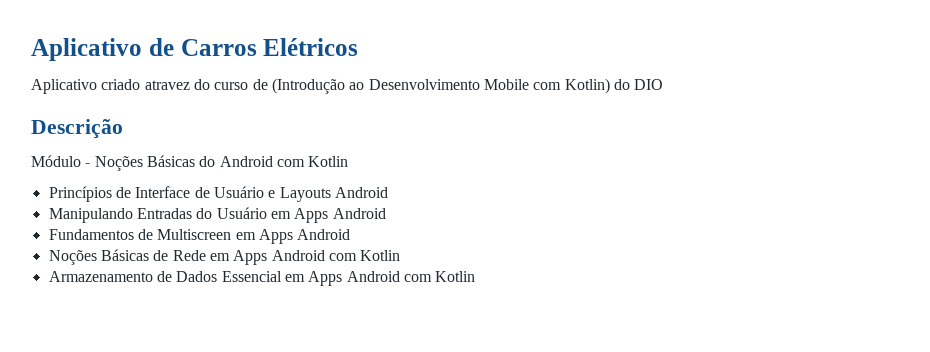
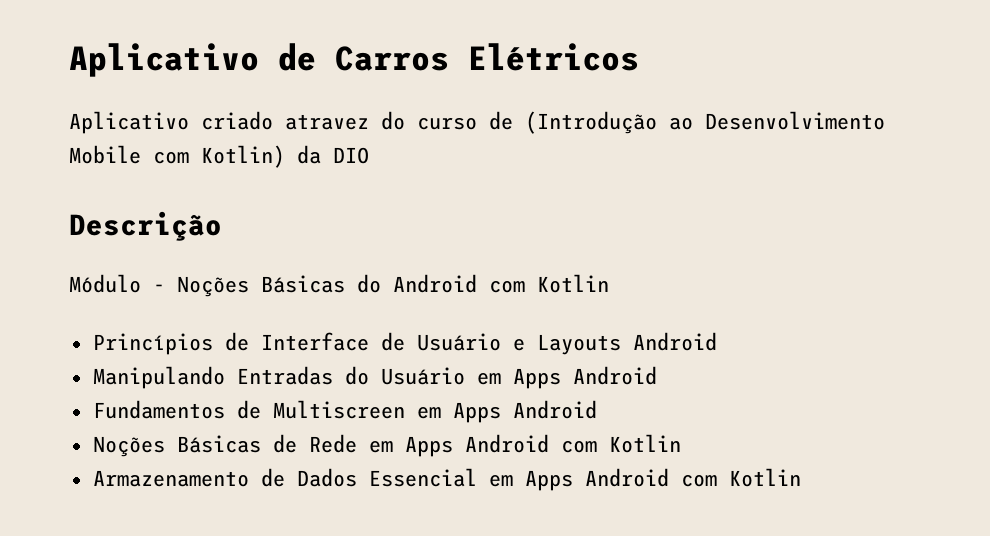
[613,79,630,90] do -> [297,145,321,164] da

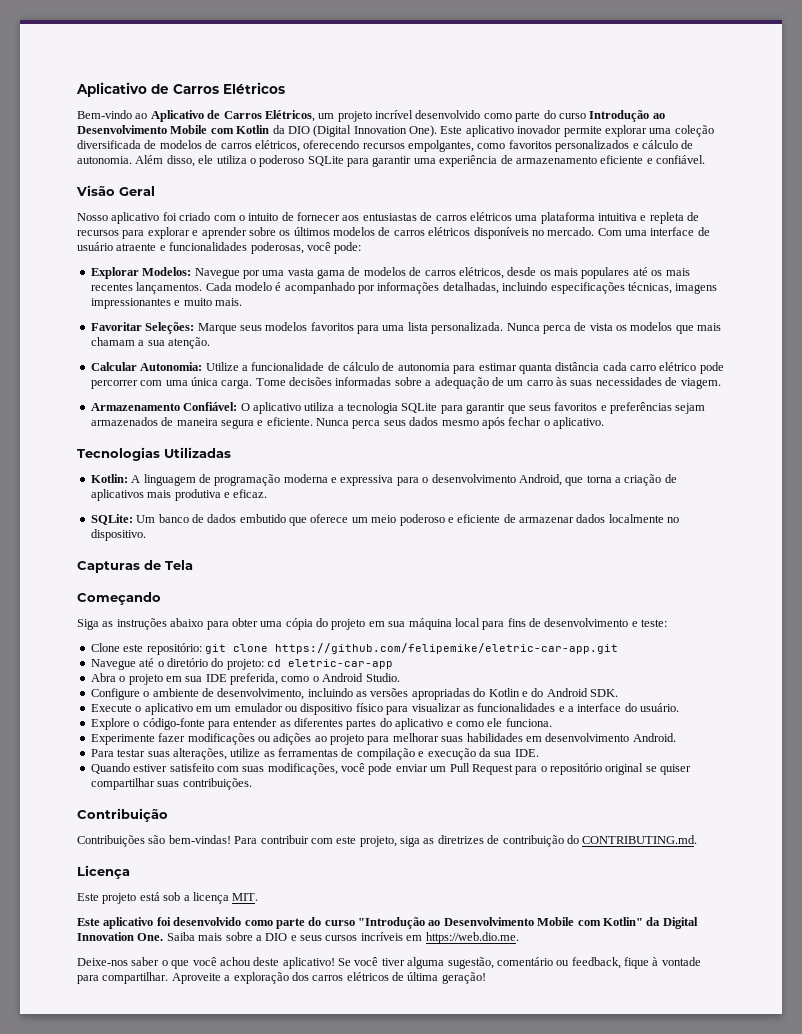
[69,111,885,134] [69,145,285,168] Aplicativo criado atravez do curso de (Introdução ao Desenvolvimento Mobile com Kotlin) -> [77,110,665,122] [77,125,270,134] Bem-vindo ao Aplicativo de Carros Elétricos, um projeto incrível desenvolvido como parte do curso Introdução ao Desenvolvimento Mobile com Kotlin
[69,211,222,241] [69,274,609,297] [92,332,717,355] [92,366,657,389] [92,400,597,423] [92,434,681,457] [92,468,801,491] // Descrição // Módulo - Noções Básicas do Android com Kotlin // Princípios de Interface de Usuário e Layouts Android // Manipulando Entradas do Usuário em Apps Android // Fundamentos de Multiscreen em Apps Android // Noções Básicas de Rede em Apps Android com Kotlin // Armazenamento de Dados Essencial em Apps Android com Kotlin -> [313,125,714,137] [77,140,694,152] [77,155,705,167] [76,185,155,196] [77,212,700,224] [77,227,710,239] [77,242,362,254] [90,267,690,279] [90,282,718,294] [90,298,242,309] [90,322,722,334] [90,337,210,349] [90,362,724,374] [90,377,721,389] [90,402,706,414] [90,417,604,429] [77,447,231,461] [90,474,677,486] [90,489,268,501] [90,514,680,526] [90,529,146,541] [77,560,193,573] [77,592,161,605] [77,618,668,630] [90,643,618,655] [90,658,393,670] [90,673,400,685] [90,688,618,700] [90,703,680,715] [90,718,552,730] [90,733,676,745] [90,748,539,760] [90,763,692,775] [90,778,252,790] [77,808,168,822] [77,835,698,847] [77,865,130,879] [77,892,259,904] [77,917,698,929] [77,932,519,944] [77,957,701,969] [77,972,486,984] (Digital Innovation One). Este aplicativo inovador permite explorar uma coleção diversificada de modelos de carros elétricos, oferecendo recursos empolgantes, como favoritos personalizados e cálculo de autonomia. Além disso, ele utiliza o poderoso SQLite para garantir uma experiência de armazenamento eficiente e confiável. // Visão Geral // Nosso aplicativo foi criado com o intuito de fornecer aos entusiastas de carros elétricos uma plataforma intuitiva e repleta de recursos para explorar e aprender sobre os últimos modelos de carros elétricos disponíveis no mercado. Com uma interface de usuário atraente e funcionalidades poderosas, você pode: // Explorar Modelos: Navegue por uma vasta gama de modelos de carros elétricos, desde os mais populares até os mais recentes lançamentos. Cada modelo é acompanhado por informações detalhadas, incluindo especificações técnicas, imagens impressionantes e muito mais. // Favoritar Seleções: Marque seus modelos favoritos para uma lista personalizada. Nunca perca de vista os modelos que mais chamam a sua atenção. // Calcular Autonomia: Utilize a funcionalidade de cálculo de autonomia para estimar quanta distância cada carro elétrico pode percorrer com uma única carga. Tome decisões informadas sobre a adequação de um carro às suas necessidades de viagem. // Armazenamento Confiável: O aplicativo utiliza a tecnologia SQLite para garantir que seus favoritos e preferências sejam armazenados de maneira segura e eficiente. Nunca perca seus dados mesmo após fechar o aplicativo. // Tecnologias Utilizadas // Kotlin: A linguagem de programação moderna e expressiva para o desenvolvimento Android, que torna a criação de aplicativos mais produtiva e eficaz. // SQLite: Um banco de dados embutido que oferece um meio poderoso e eficiente de armazenar dados localmente no dispositivo. // Capturas de Tela // Começando // Siga as instruções abaixo para obter uma cópia do projeto em sua máquina local para fins de desenvolvimento e teste: // Clone este repositório: git clone https://github.com/felipemike/eletric-car-app.git // Navegue até o diretório do projeto: cd eletric-car-app // Abra o projeto em sua IDE preferida, como o Android Studio. // Configure o ambiente de desenvolvimento, incluindo as versões apropriadas do Kotlin e do Android SDK. // Execute o aplicativo em um emulador ou dispositivo físico para visualizar as funcionalidades e a interface do usuário. // Explore o código-fonte para entender as diferentes partes do aplicativo e como ele funciona. // Experimente fazer modificações ou adições ao projeto para melhorar suas habilidades em desenvolvimento Android. // Para testar suas alterações, utilize as ferramentas de compilação e execução da sua IDE. // Quando estiver satisfeito com suas modificações, você pode enviar um Pull Request para o repositório original se quiser compartilhar suas contribuições. // Contribuição // Contribuições são bem-vindas! Para contribuir com este projeto, siga as diretrizes de contribuição do CONTRIBUTING.md. // Licença // Este projeto está sob a licença MIT. // Este aplicativo foi desenvolvido como parte do curso "Introdução ao Desenvolvimento Mobile com Kotlin" da Digital Innovation One. Saiba mais sobre a DIO e seus cursos incríveis em https://web.dio.me. // Deixe-nos saber o que você achou deste aplicativo! Se você tiver alguma sugestão, comentário ou feedback, fique à vontade para compartilhar. Aproveite a exploração dos carros elétricos de última geração!

